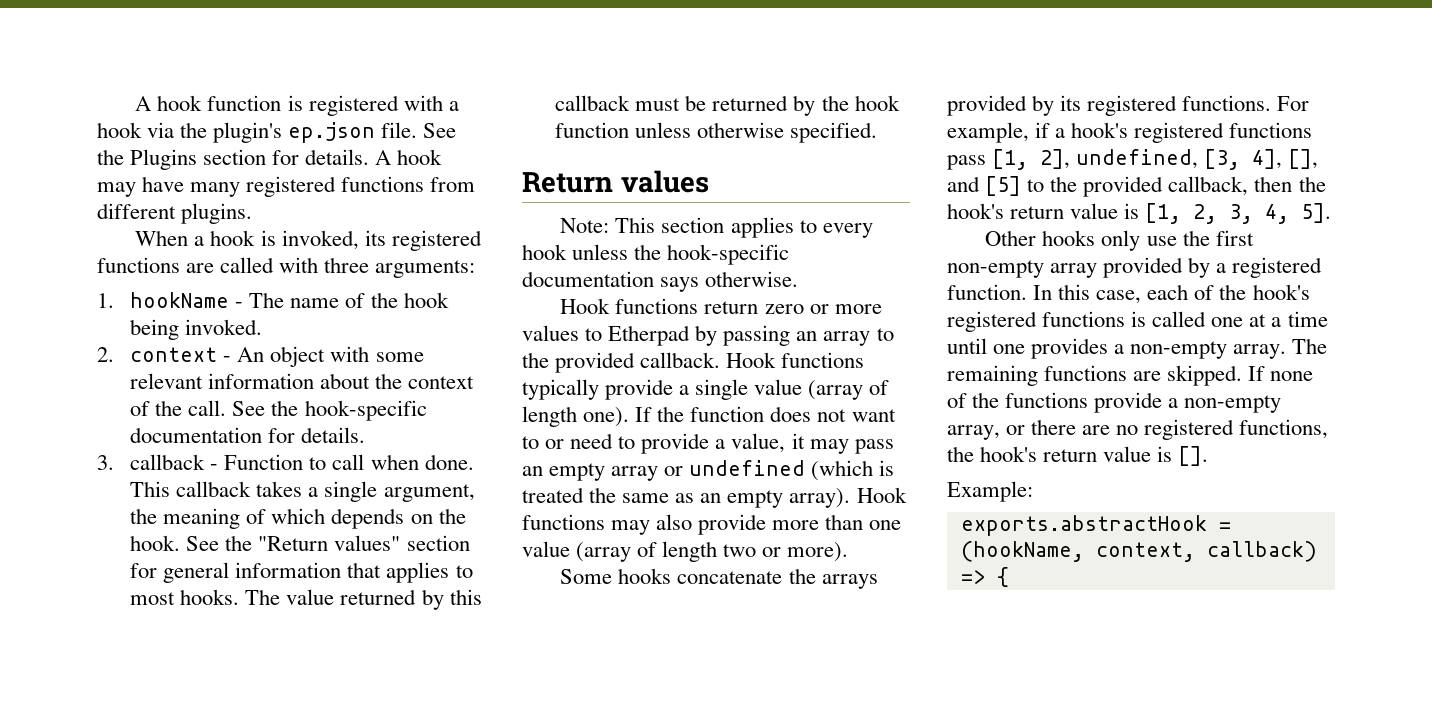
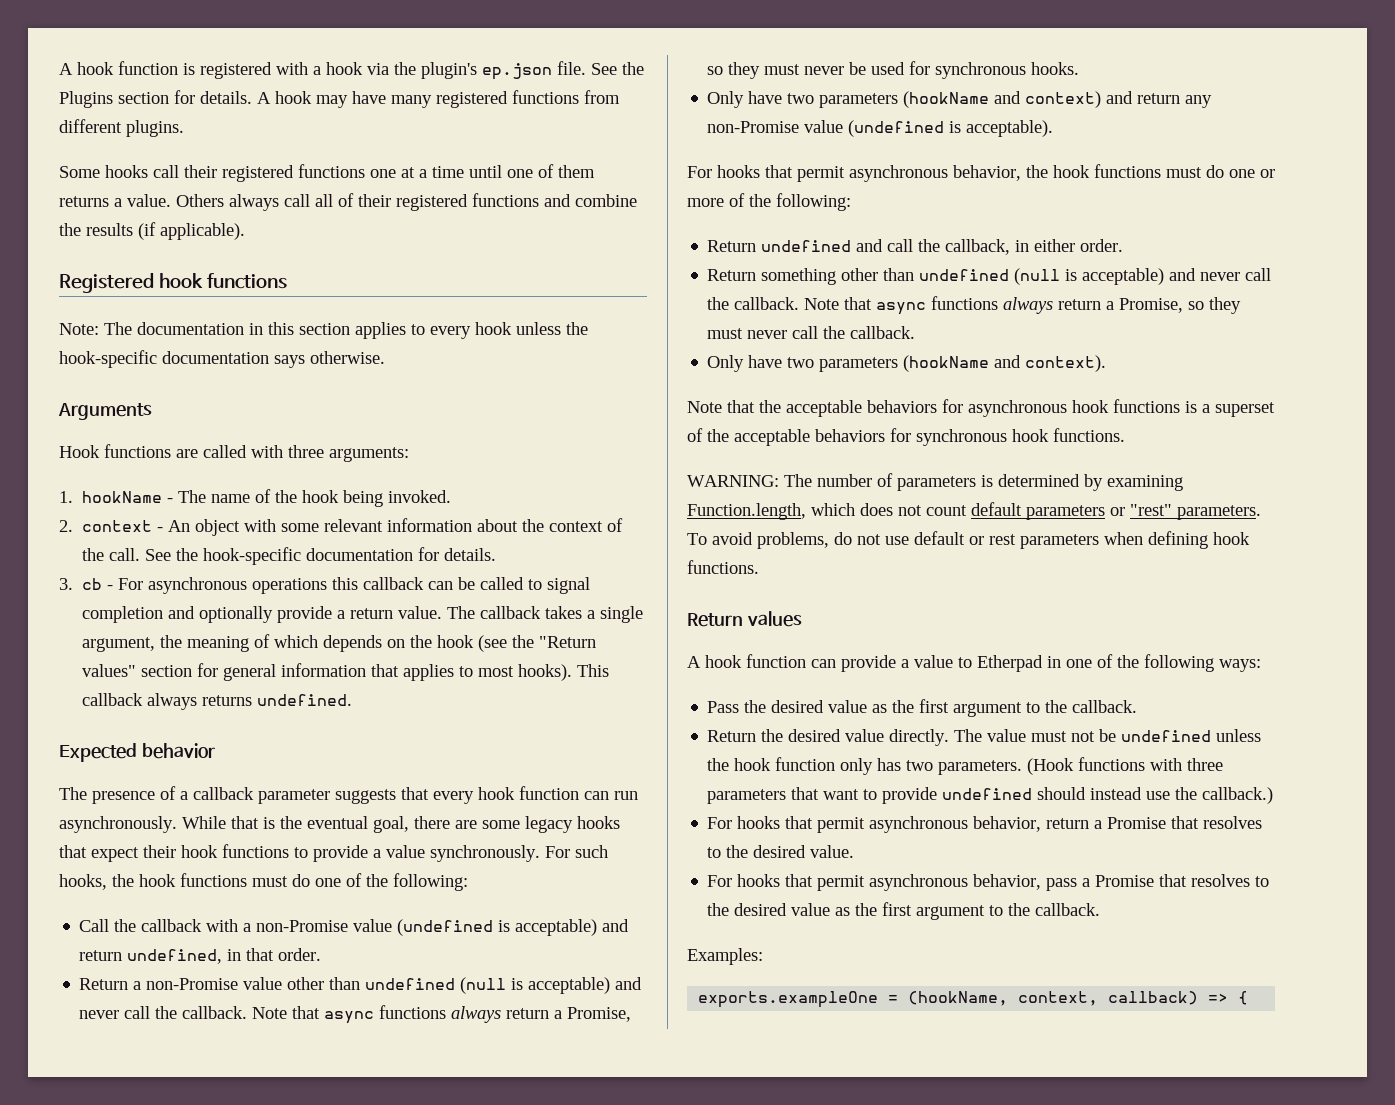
[135,230,482,251] When a hook is invoked, its registered -> [59,164,595,182] [59,193,637,211] [59,222,245,240] [59,273,287,293] [59,322,588,339] [59,350,385,368] [58,403,152,420] [59,445,100,458] Some hooks call their registered functions one at a time until one of them returns a value. Others always call all of their registered functions and combine the results (if applicable). // Registered hook functions // Note: The documentation in this section applies to every hook unless the hook-specific documentation says otherwise. // Arguments // Hook
[130,454,474,470] [130,481,171,497] callback - Function to call when done. This -> [82,577,591,594] [82,606,476,623] cb - For asynchronous operations this callback can be called to signal completion and optionally provide a return value. The
[130,535,220,551] hook. See -> [437,635,508,652] hook (see
[180,589,482,610] [555,95,900,116] [555,122,878,143] [522,170,709,193] [560,217,873,238] [522,244,790,265] [522,271,799,292] [560,298,882,314] [522,325,894,346] [522,352,865,373] [522,379,890,400] [522,406,896,427] [522,433,894,454] [522,460,895,481] [522,487,907,508] [522,514,902,535] [522,541,849,562] [560,568,878,589] [947,95,1310,116] [947,122,1313,143] [947,149,1319,170] [947,176,1326,197] [947,203,1332,224] [985,230,1254,251] [947,257,1323,278] [947,284,1310,304] [947,311,1328,332] [947,338,1328,359] [947,365,1314,386] [947,392,1282,413] [947,419,1329,440] [947,446,1209,466] [947,481,1033,502] [960,515,1207,536] hooks. The value returned by this callback must be returned by the hook function unless otherwise specified. // Return values // Note: This section applies to every hook unless the hook-specific documentation says otherwise. // Hook functions return zero or more values to Etherpad by passing an array to the provided callback. Hook functions typically provide a single value (array of length one). If the function does not want to or need to provide a value, it may pass an empty array or undefined (which is treated the same as an empty array). Hook functions may also provide more than one value (array of length two or more). // Some hooks concatenate the arrays provided by its registered functions. For example, if a hook's registered functions pass [1, 2], undefined, [3, 4], [], and [5] to the provided callback, then the hook's return value is [1, 2, 3, 4, 5]. // Other hooks only use the first non-empty array provided by a registered function. In this case, each of the hook's registered functions is called one at a time until one provides a non-empty array. The remaining functions are skipped. If none of the functions provide a non-empty array, or there are no registered functions, the hook's return value is []. // Example: // exports.abstractHook -> [518,664,610,681] [82,693,353,710] [59,743,215,762] [59,786,638,804] [59,816,620,833] [59,844,608,862] [59,873,468,891] [79,919,630,936] [79,948,322,964] [79,977,643,994] [79,1005,632,1024] [707,61,1080,79] [707,91,1213,108] [707,120,1054,137] [687,164,1275,182] [687,193,851,211] [707,239,1124,255] [707,268,1272,285] [707,296,1242,315] [707,326,916,339] [707,355,1107,372] [687,399,1275,417] [687,428,1125,446] [687,473,1183,491] [687,502,1261,520] [687,531,1250,549] [687,560,759,574] [687,611,802,627] [687,654,1261,672] [707,699,1138,717] [707,729,1262,746] [707,757,1224,775] [707,787,1274,804] [707,816,1263,833] [707,845,855,858] [707,874,1270,891] [707,902,1101,920] [687,948,763,965] [698,991,879,1008] hooks). This callback always returns undefined. // Expected behavior // The presence of a callback parameter suggests that every hook function can run asynchronously. While that is the eventual goal, there are some legacy hooks that expect their hook functions to provide a value synchronously. For such hooks, the hook functions must do one of the following: // Call the callback with a non-Promise value (undefined is acceptable) and return undefined, in that order. // Return a non-Promise value other than undefined (null is acceptable) and never call the callback. Note that async functions always return a Promise, so they must never be used for synchronous hooks. // Only have two parameters (hookName and context) and return any non-Promise value (undefined is acceptable). // For hooks that permit asynchronous behavior, the hook functions must do one or more of the following: // Return undefined and call the callback, in either order. // Return something other than undefined (null is acceptable) and never call the callback. Note that async functions always return a Promise, so they must never call the callback. // Only have two parameters (hookName and context). // Note that the acceptable behaviors for asynchronous hook functions is a superset of the acceptable behaviors for synchronous hook functions. // WARNING: The number of parameters is determined by examining Function.length, which does not count default parameters or "rest" parameters. To avoid problems, do not use default or rest parameters when defining hook functions. // Return values // A hook function can provide a value to Etherpad in one of the following ways: // Pass the desired value as the first argument to the callback. // Return the desired value directly. The value must not be undefined unless the hook function only has two parameters. (Hook functions with three parameters that want to provide undefined should instead use the callback.) // For hooks that permit asynchronous behavior, return a Promise that resolves to the desired value. // For hooks that permit asynchronous behavior, pass a Promise that resolves to the desired value as the first argument to the callback. // Examples: // exports.exampleOne

